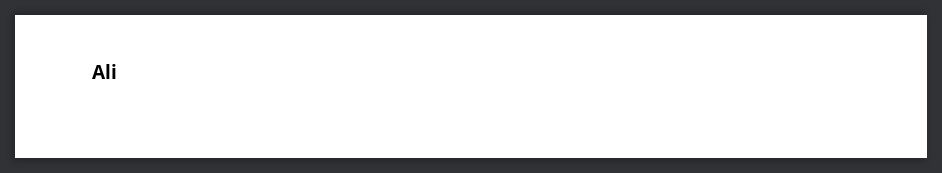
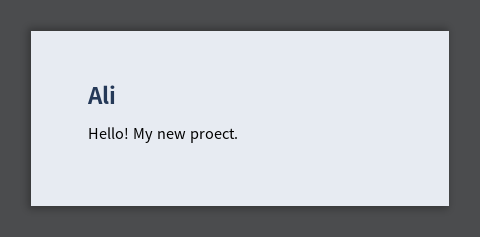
(117, 71) none -> [88,127,238,143] // Hello! My new proect.

